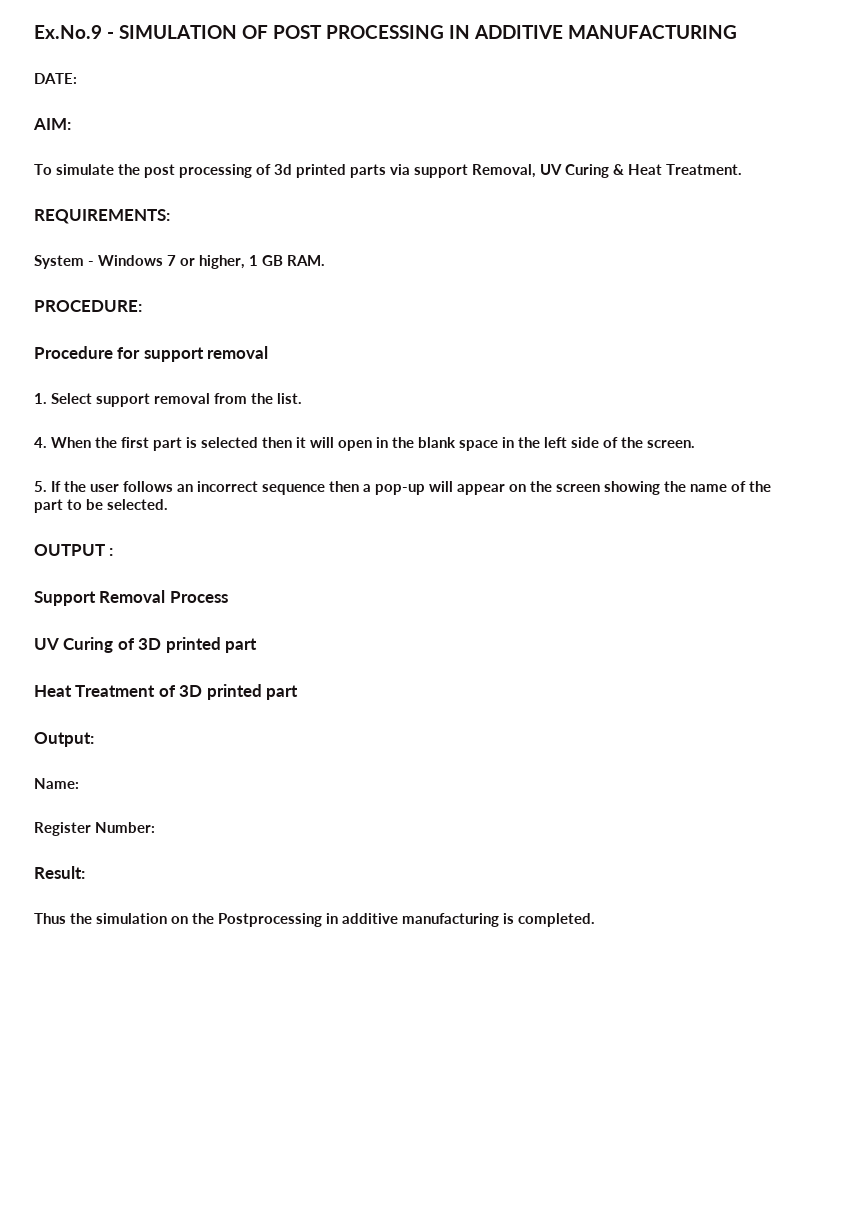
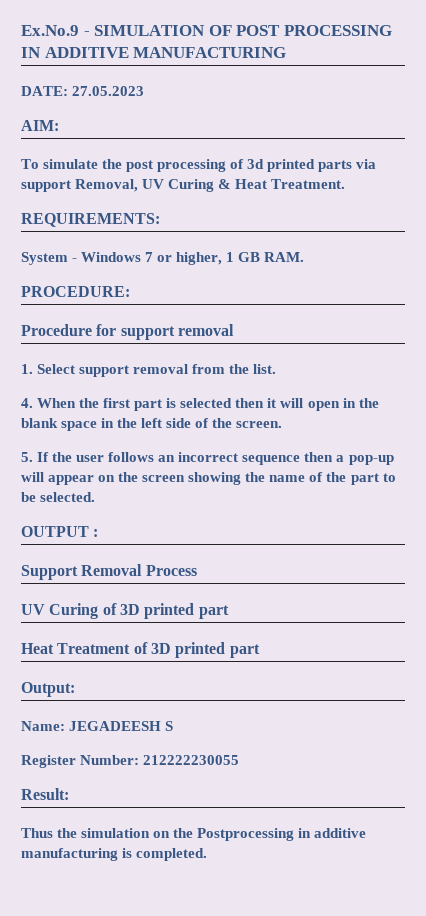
(77, 78) none -> [72,86,145,96] 27.05.2023
(79, 783) none -> [69,721,174,731] JEGADEESH S
(155, 827) none -> [143,755,240,765] 212222230055

